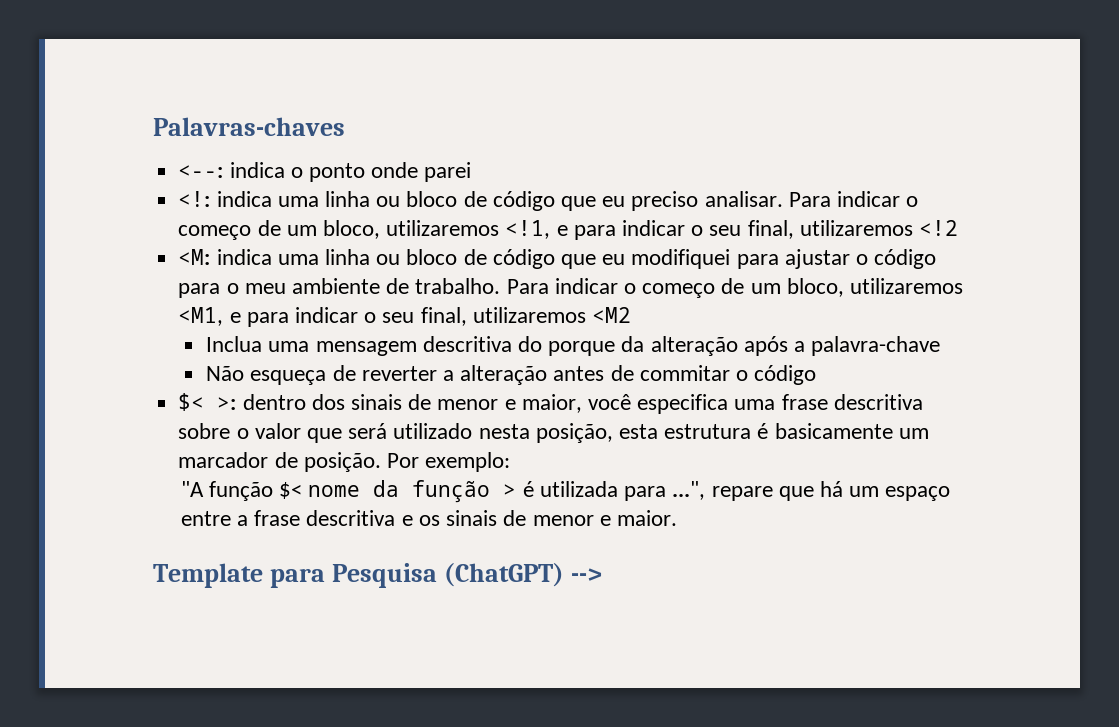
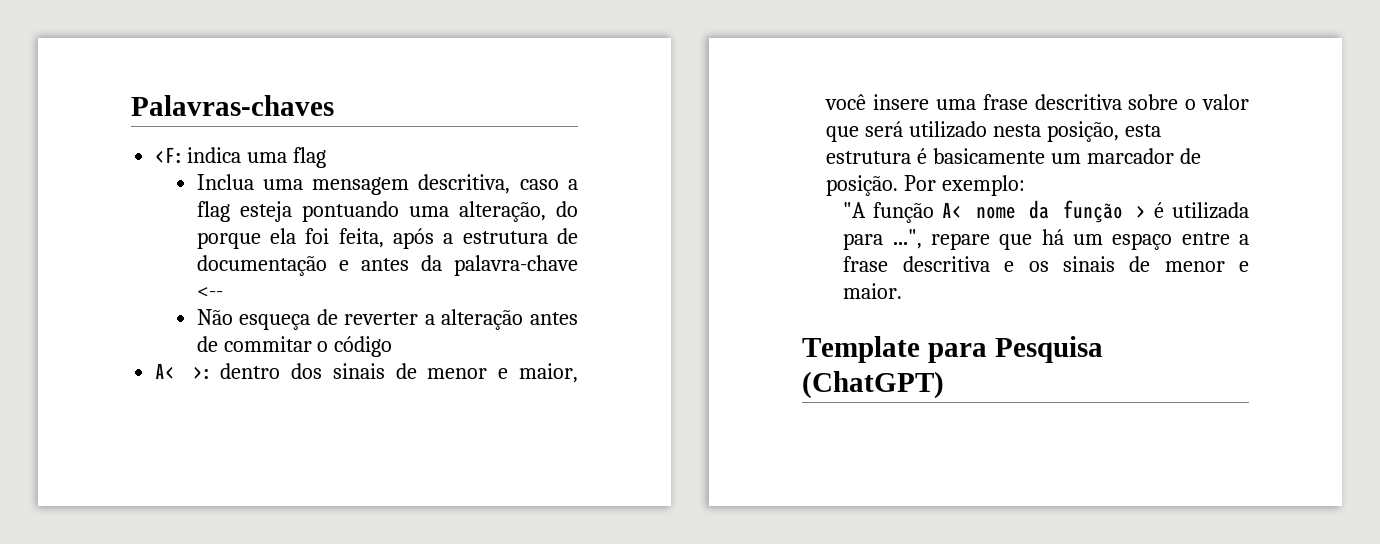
[178,162,472,182] [178,191,919,211] [178,220,959,240] [178,249,937,269] [178,278,964,298] [178,307,631,327] [206,336,806,356] <--: indica o ponto onde parei // <!: indica uma linha ou bloco de código que eu preciso analisar. Para indicar o começo de um bloco, utilizaremos <!1, e para indicar o seu final, utilizaremos <!2 // <M: indica uma linha ou bloco de código que eu modifiquei para ajustar o código para o meu ambiente de trabalho. Para indicar o começo de um bloco, utilizaremos <M1, e para indicar o seu final, utilizaremos <M2 // Inclua uma mensagem descritiva do porque da alteração após a -> [155,147,327,168] [196,174,578,195] [196,201,578,222] [196,228,578,249] [196,255,442,276] <F: indica uma flag // Inclua uma mensagem descritiva, caso a flag esteja pontuando uma alteração, do porque ela foi feita, após a estrutura de documentação e antes da
(941, 346) none -> [196,287,223,298] <--
[178,393,205,411] $< -> [155,363,176,379] A<
[637,394,729,414] especifica -> [873,94,930,110] insere
[279,482,303,499] $< -> [942,202,963,218] A<
[570,568,602,582] --> -> (944, 385) none

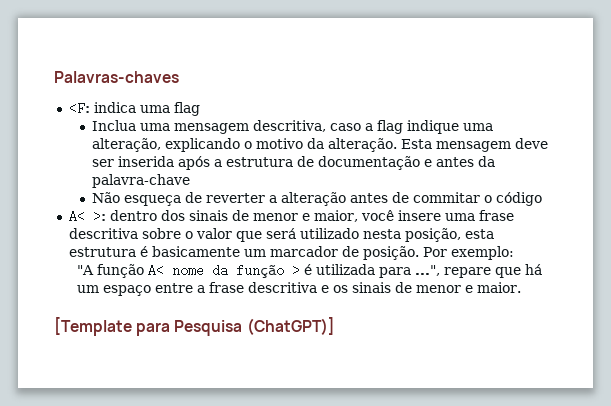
[239,201,578,222] [196,228,384,249] esteja pontuando uma alteração, do porque ela foi feita, -> [406,120,493,134] [91,138,548,152] [91,156,174,167] indique uma alteração, explicando o motivo da alteração. Esta mensagem deve ser inserida
[196,287,223,298] <-- -> (190, 181) none
[802,336,920,363] Template -> [54,317,132,336] [Template
[802,371,944,399] (ChatGPT) -> [246,317,335,335] (ChatGPT)]

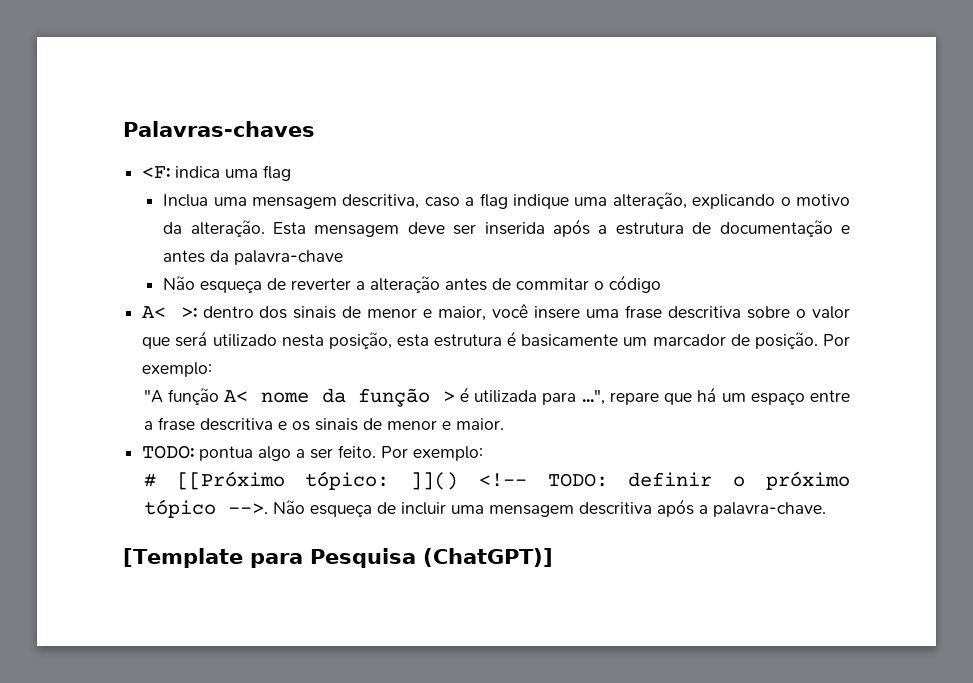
(522, 287) none -> [142,445,484,461] [143,471,850,490] [143,499,826,518] // TODO: pontua algo a ser feito. Por exemplo: // # [[Próximo tópico: ]]() <!-- TODO: definir o próximo tópico -->. Não esqueça de incluir uma mensagem descritiva após a palavra-chave.

